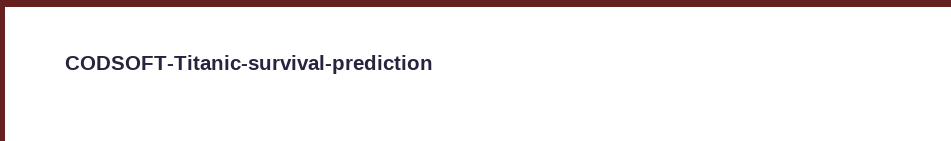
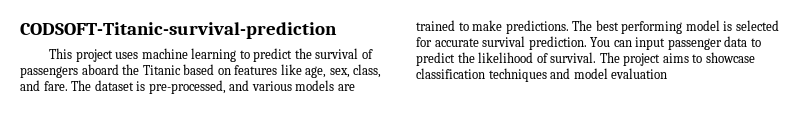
(433, 64) none -> [49,48,373,62] [20,64,382,78] [20,80,355,94] [416,20,779,34] [416,36,761,50] [416,52,755,66] [416,68,668,82] // This project uses machine learning to predict the survival of passengers aboard the Titanic based on features like age, sex, class, and fare. The dataset is pre-processed, and various models are trained to make predictions. The best performing model is selected for accurate survival prediction. You can input passenger data to predict the likelihood of survival. The project aims to showcase classification techniques and model evaluation

